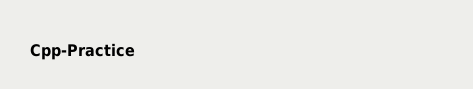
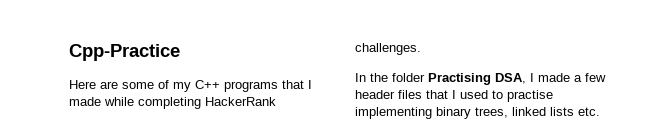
(135, 51) none -> [69,80,312,92] [69,97,276,109] [355,43,421,55] [355,73,606,85] [355,90,553,102] [355,107,600,119] // Here are some of my C++ programs that I made while completing HackerRank challenges. // In the folder Practising DSA, I made a few header files that I used to practise implementing binary trees, linked lists etc.

